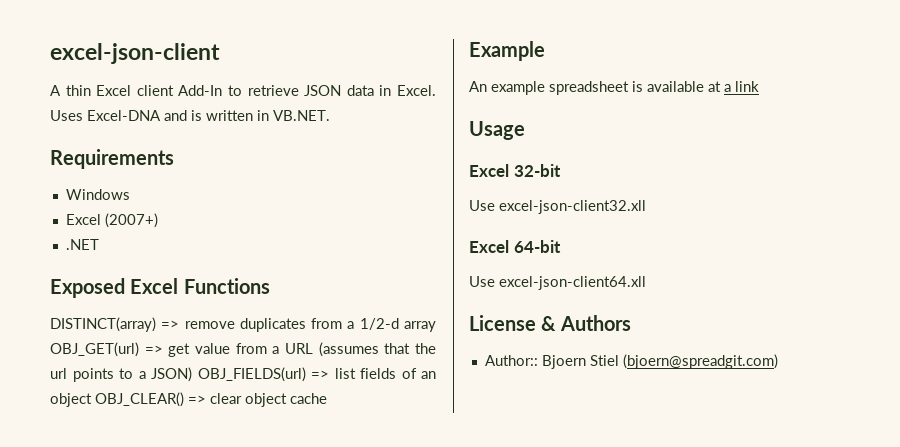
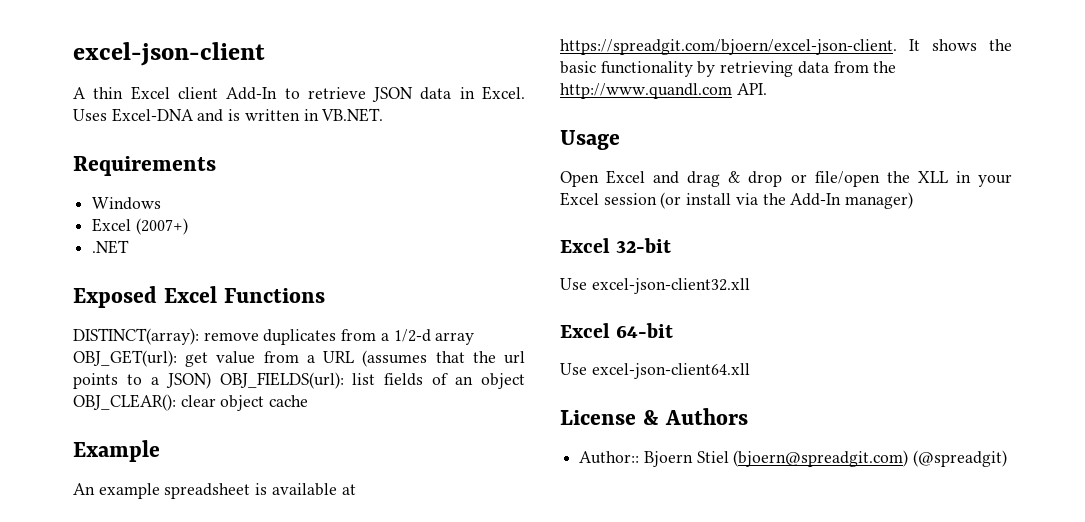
[50,317,180,332] DISTINCT(array) => -> [73,328,199,345] DISTINCT(array):
[50,342,163,357] OBJ_GET(url) => -> [73,350,177,367] OBJ_GET(url):
[197,367,329,382] OBJ_FIELDS(url) => -> [219,372,344,389] OBJ_FIELDS(url):
[95,392,206,407] OBJ_CLEAR() => -> [73,394,176,411] OBJ_CLEAR():
[724,81,759,92] [469,121,525,140] a link // Usage -> [560,39,1012,55] [560,61,897,77] [560,83,767,99] [560,130,620,150] [560,170,1012,187] [560,192,914,209] https://spreadgit.com/bjoern/excel-json-client. It shows the basic functionality by retrieving data from the http://www.quandl.com API. // Usage // Open Excel and drag & drop or file/open the XLL in your Excel session (or install via the Add-In manager)
(778, 361) none -> [913,450,1008,467] (@spreadgit)

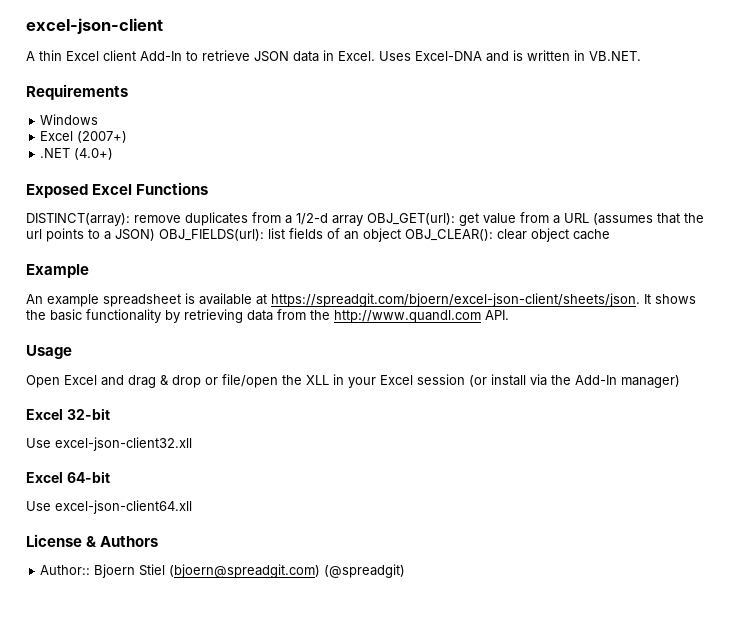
(130, 247) none -> [74,148,114,160] (4.0+)
[560,39,897,55] https://spreadgit.com/bjoern/excel-json-client. -> [271,293,640,307] https://spreadgit.com/bjoern/excel-json-client/sheets/json.

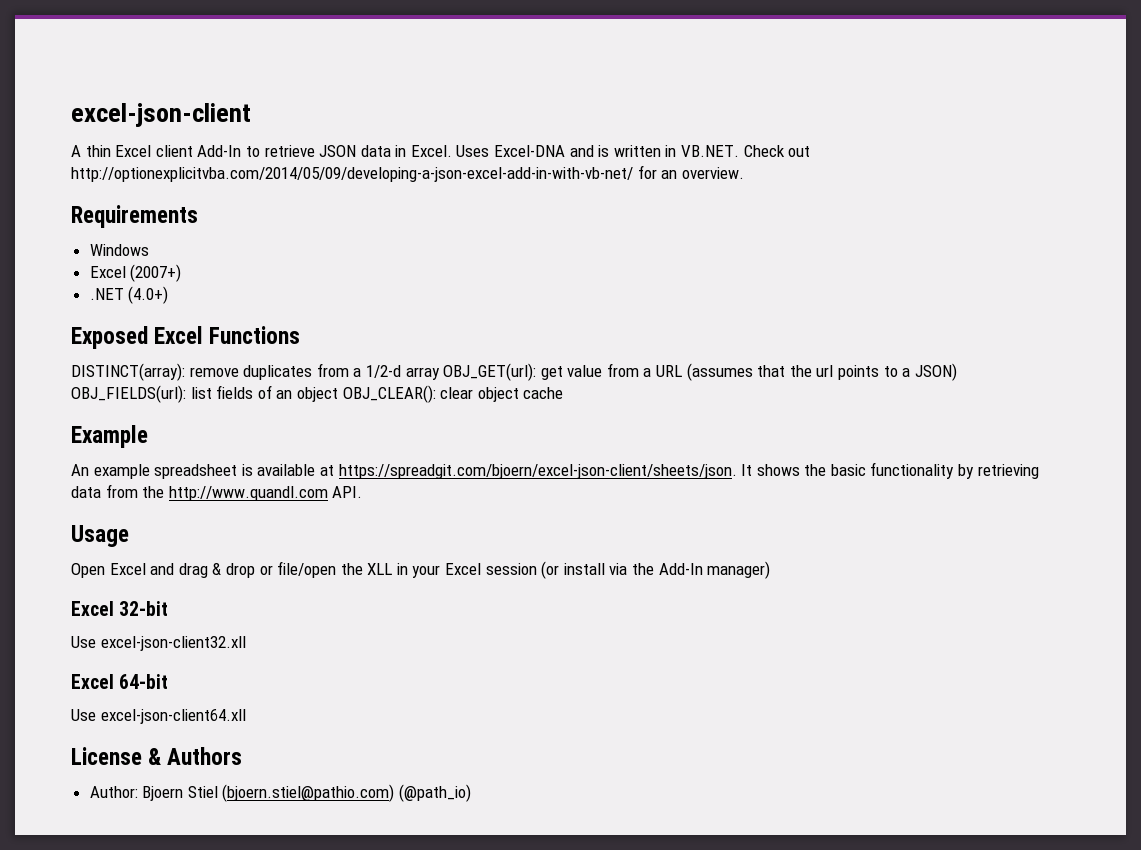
(641, 56) none -> [743,145,811,157] [71,165,744,182] Check out http://optionexplicitvba.com/2014/05/09/developing-a-json-excel-add-in-with-vb-net/ for an overview.
[40,565,91,575] Author:: -> [89,786,138,798] Author:
[169,564,406,578] (bjoern@spreadgit.com) (@spreadgit) -> [222,784,472,802] (bjoern.stiel@pathio.com) (@path_io)

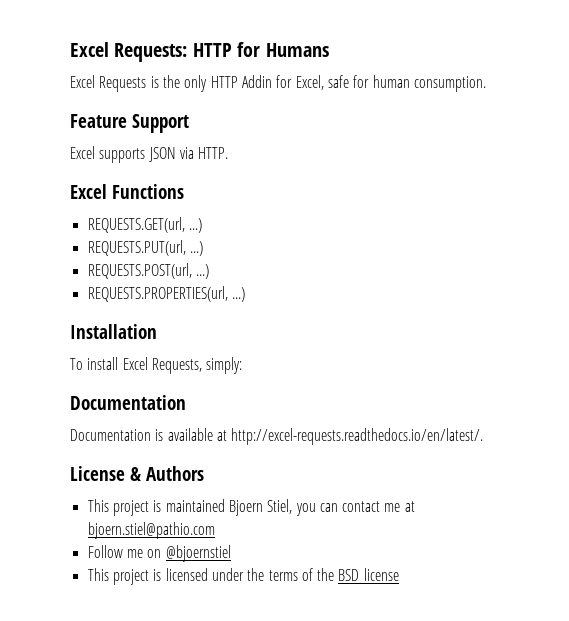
[71,103,251,127] [71,145,811,157] [71,165,744,182] [71,205,198,228] [89,244,149,256] [89,264,182,282] [89,286,169,304] [71,326,301,349] [71,363,957,381] [71,385,564,403] [71,425,148,448] [71,462,1039,479] [71,484,363,501] [71,525,129,547] [71,561,771,579] [71,601,169,616] [71,636,246,651] [71,674,169,689] [71,709,246,724] [71,747,243,765] [89,784,472,802] excel-json-client // A thin Excel client Add-In to retrieve JSON data in Excel. Uses Excel-DNA and is written in VB.NET. Check out http://optionexplicitvba.com/2014/05/09/developing-a-json-excel-add-in-with-vb-net/ for an overview. // Requirements // Windows // Excel (2007+) // .NET (4.0+) // Exposed Excel Functions // DISTINCT(array): remove duplicates from a 1/2-d array OBJ_GET(url): get value from a URL (assumes that the url points to a JSON) OBJ_FIELDS(url): list fields of an object OBJ_CLEAR(): clear object cache // Example // An example spreadsheet is available at https://spreadgit.com/bjoern/excel-json-client/sheets/json. It shows the basic functionality by retrieving data from the http://www.quandl.com API. // Usage // Open Excel and drag & drop or file/open the XLL in your Excel session (or install via the Add-In manager) // Excel 32-bit // Use excel-json-client32.xll // Excel 64-bit // Use excel-json-client64.xll // License & Authors // Author: Bjoern Stiel (bjoern.stiel@pathio.com) (@path_io) -> [70,42,329,62] [70,75,486,92] [70,114,189,133] [70,146,229,163] [70,184,184,199] [87,217,202,233] [87,240,203,256] [87,263,209,279] [87,286,245,302] [70,324,157,339] [70,357,243,374] [70,395,186,410] [70,428,484,445] [70,466,204,481] [87,499,415,516] [87,522,215,539] [87,545,231,562] [87,568,399,585] Excel Requests: HTTP for Humans // Excel Requests is the only HTTP Addin for Excel, safe for human consumption. // Feature Support // Excel supports JSON via HTTP. // Excel Functions // REQUESTS.GET(url, ...) // REQUESTS.PUT(url, ...) // REQUESTS.POST(url, ...) // REQUESTS.PROPERTIES(url, ...) // Installation // To install Excel Requests, simply: // Documentation // Documentation is available at http://excel-requests.readthedocs.io/en/latest/. // License & Authors // This project is maintained Bjoern Stiel, you can contact me at bjoern.stiel@pathio.com // Follow me on @bjoernstiel // This project is licensed under the terms of the BSD license

